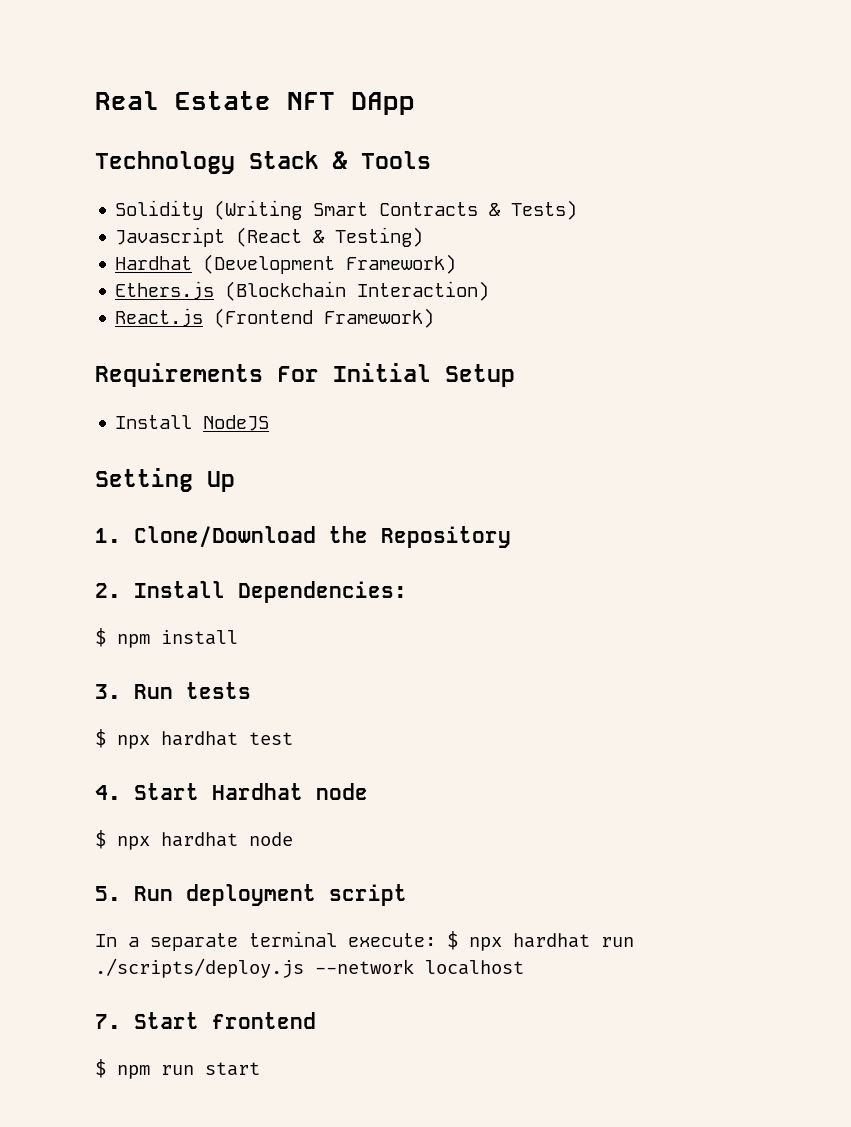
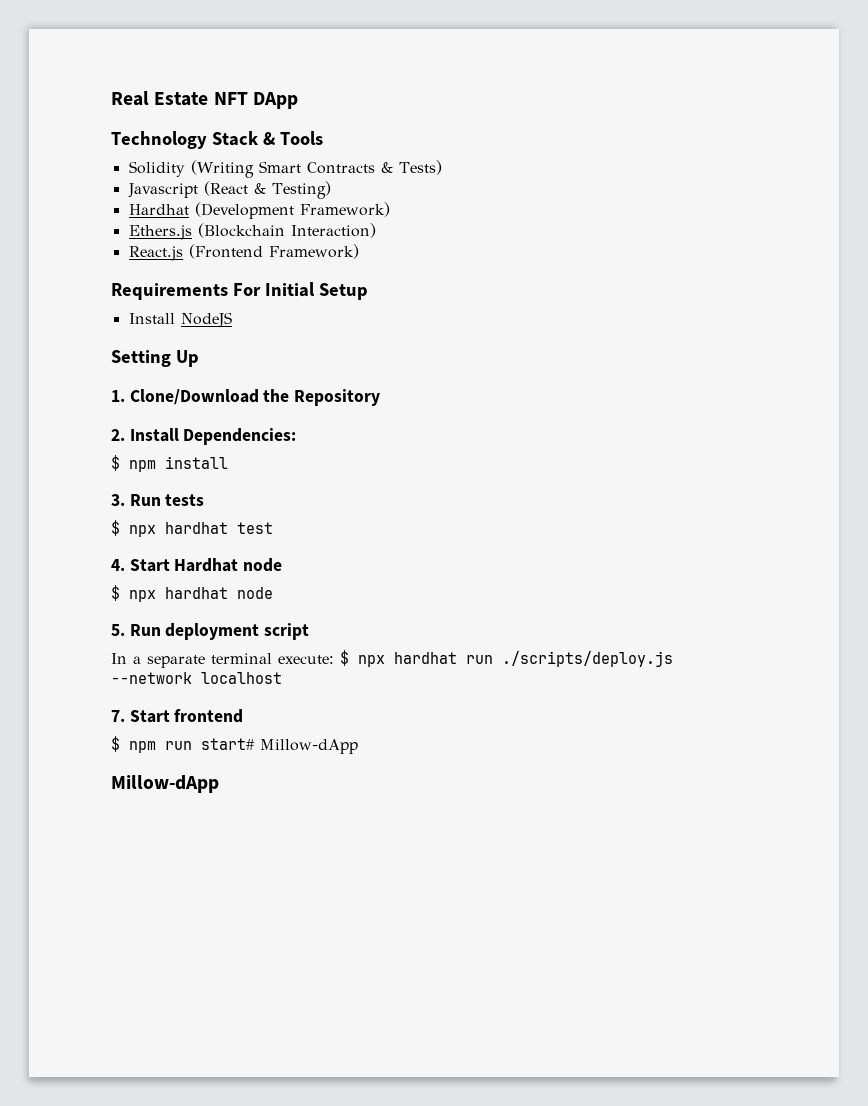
[205,1062,260,1076] start -> [201,738,358,754] [111,775,219,793] start# Millow-dApp // Millow-dApp

